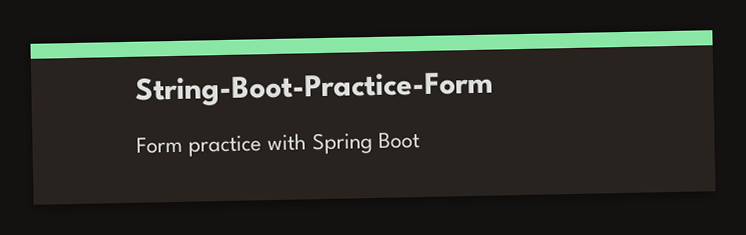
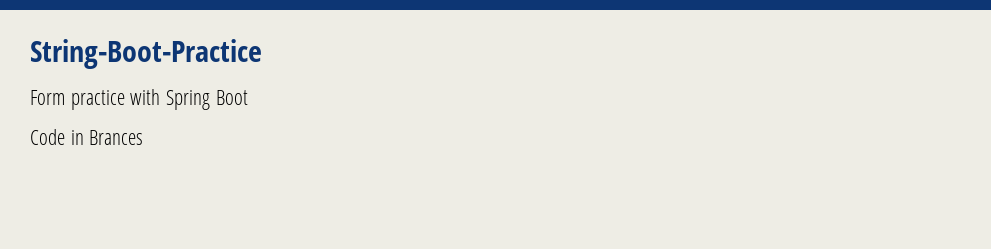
[135,70,493,107] String-Boot-Practice-Form -> [30,39,262,69] String-Boot-Practice
(421, 140) none -> [30,129,144,145] // Code in Brances

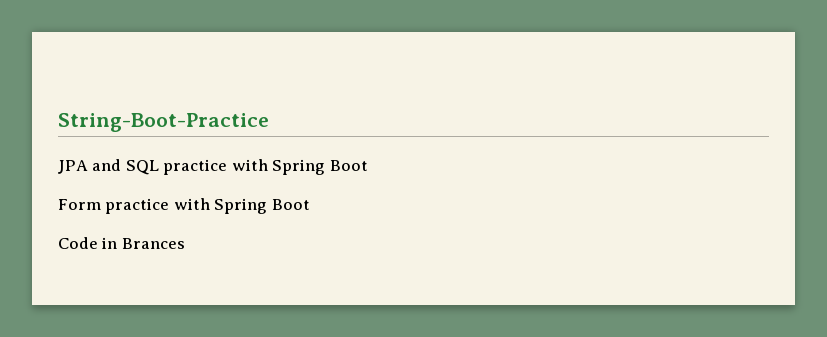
(262, 54) none -> [58,159,368,175] // JPA and SQL practice with Spring Boot

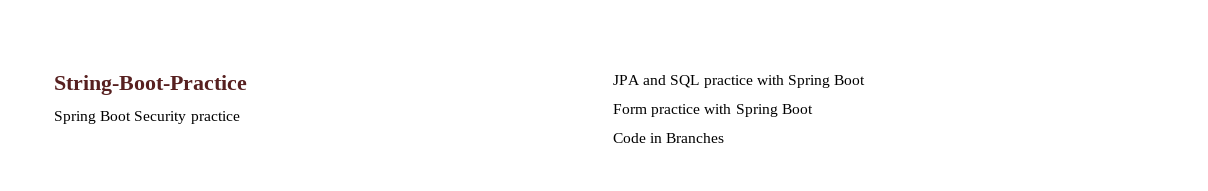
(269, 122) none -> [54,111,240,124] // Spring Boot Security practice
[121,238,185,249] Brances -> [666,133,725,143] Branches

